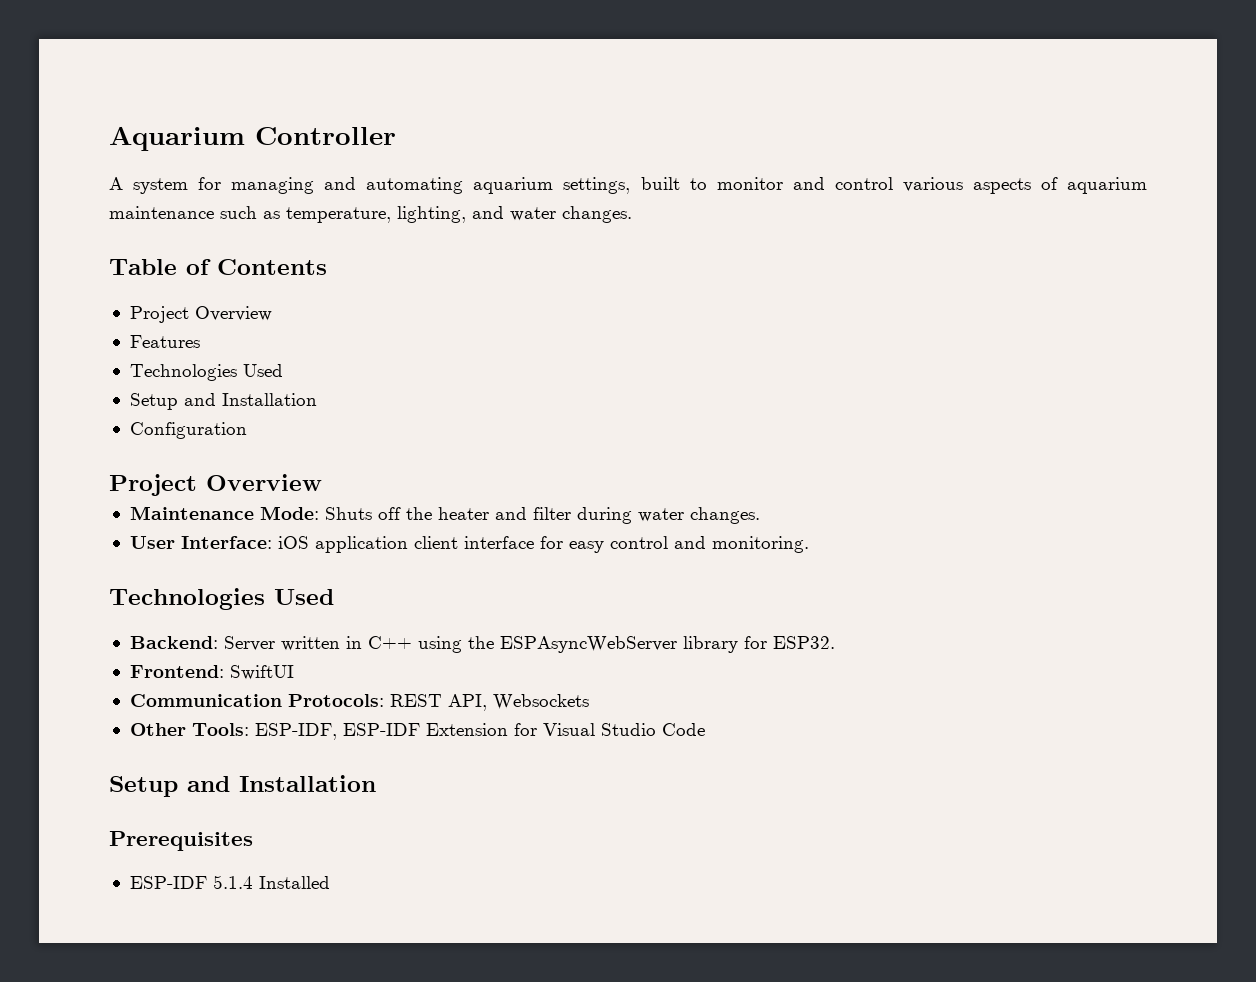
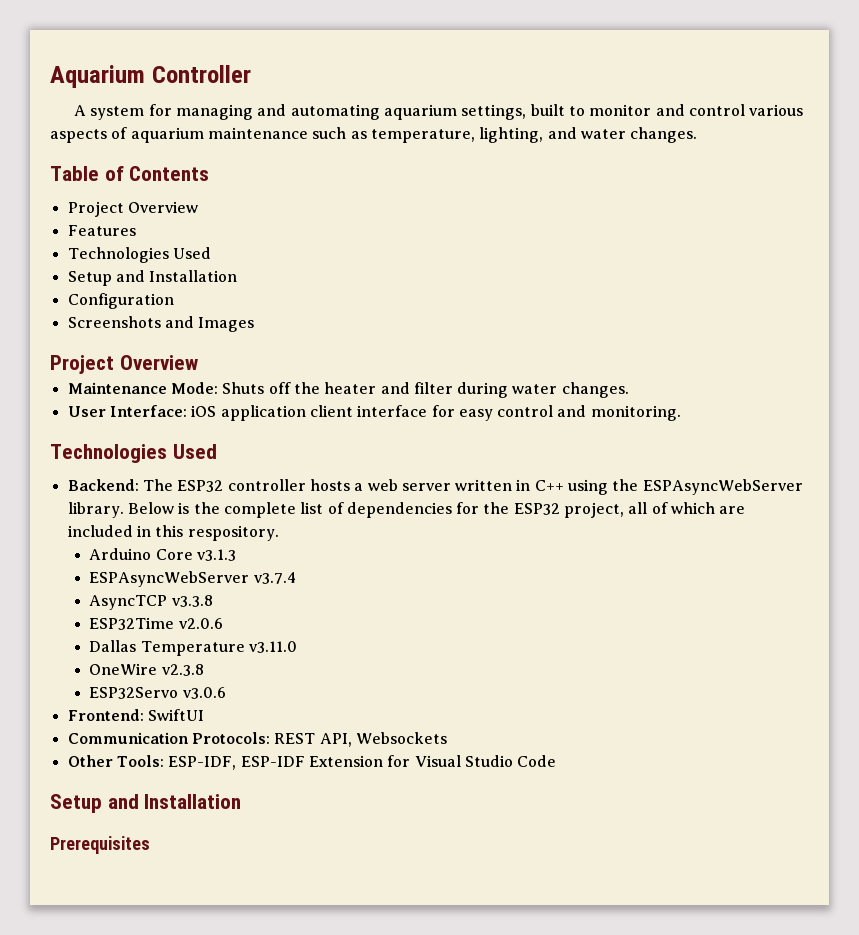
(247, 430) none -> [67,316,255,332] // Screenshots and Images
[223,636,275,651] Server -> [142,479,451,492] The ESP32 controller hosts a web server
[682,636,835,653] library for ESP32. -> [67,502,746,518] [67,525,279,541] [89,548,236,561] [89,571,296,587] [89,595,213,610] [89,617,223,630] [89,640,297,656] [89,663,204,676] [89,687,226,699] library. Below is the complete list of dependencies for the ESP32 project, all of which are included in this respository. // Arduino Core v3.1.3 // ESPAsyncWebServer v3.7.4 // AsyncTCP v3.3.8 // ESP32Time v2.0.6 // Dallas Temperature v3.11.0 // OneWire v2.3.8 // ESP32Servo v3.0.6
[129,875,330,889] // ESP-IDF 5.1.4 Installed -> (150, 845) none

